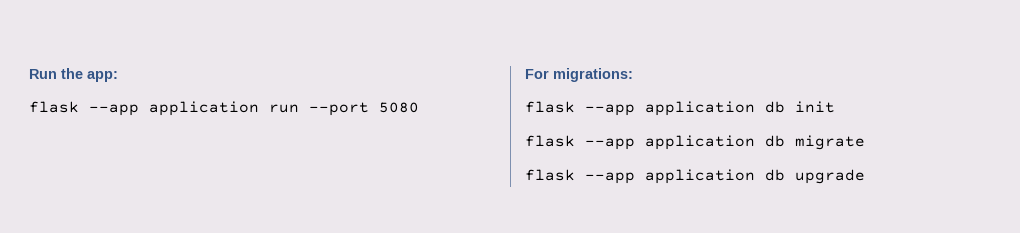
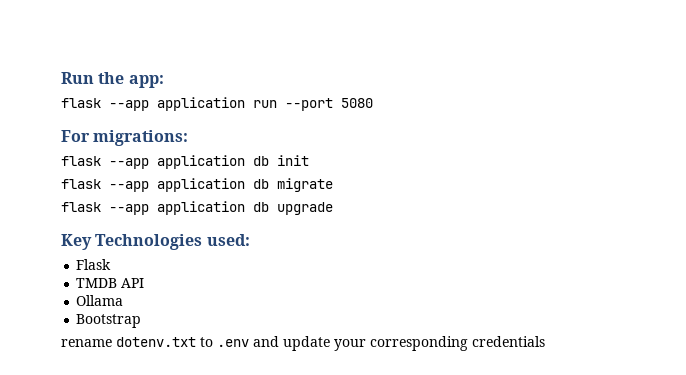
(865, 176) none -> [61,234,250,250] [76,259,112,270] [76,278,145,288] [76,295,124,306] [76,314,142,328] [61,336,545,351] // Key Technologies used: // Flask // TMDB API // Ollama // Bootstrap // rename dotenv.txt to .env and update your corresponding credentials

